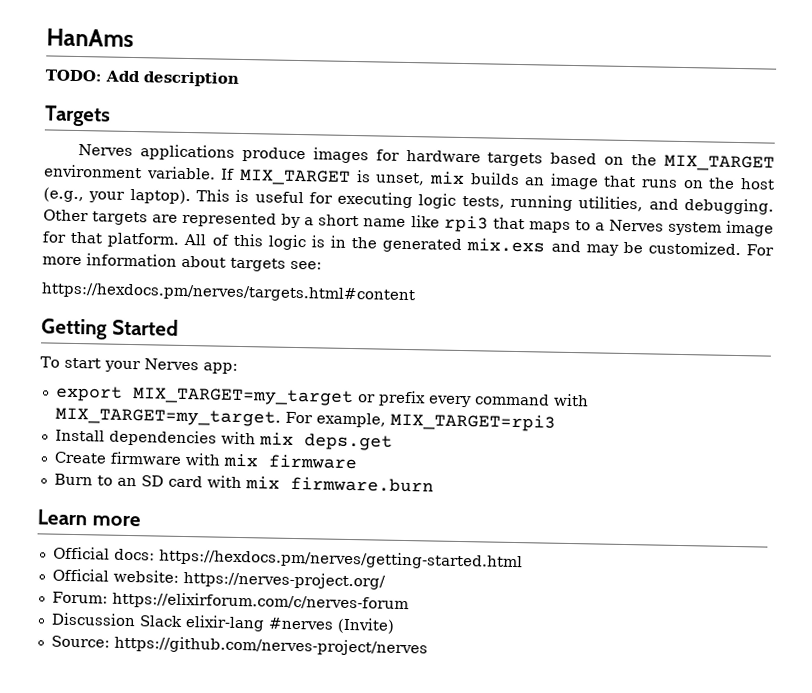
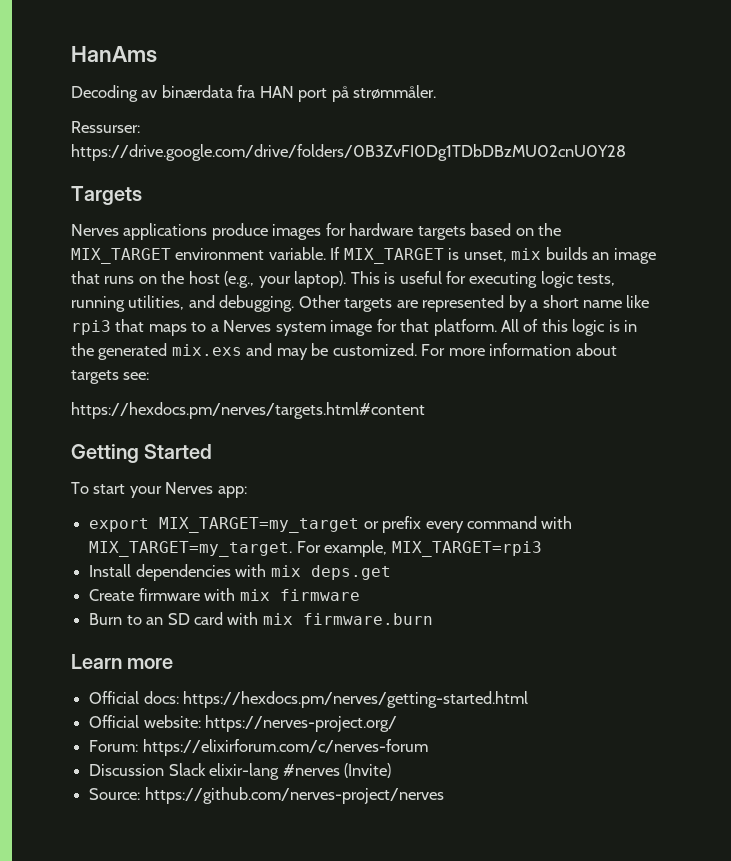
[45,69,239,87] TODO: Add description -> [71,85,437,102] [71,121,140,133] [71,144,626,161] Decoding av binærdata fra HAN port på strømmåler. // Ressurser: https://drive.google.com/drive/folders/0B3ZvFI0Dg1TDbDBzMU02cnU0Y28

